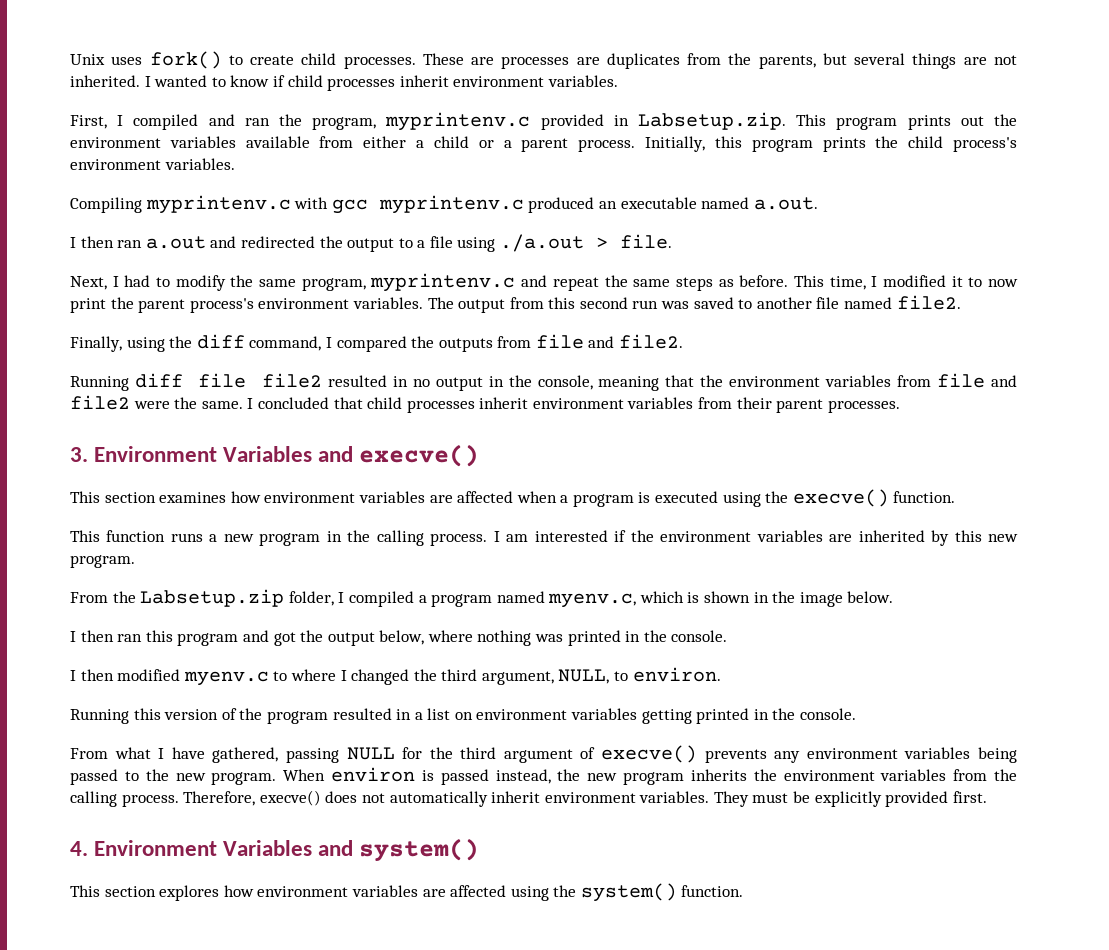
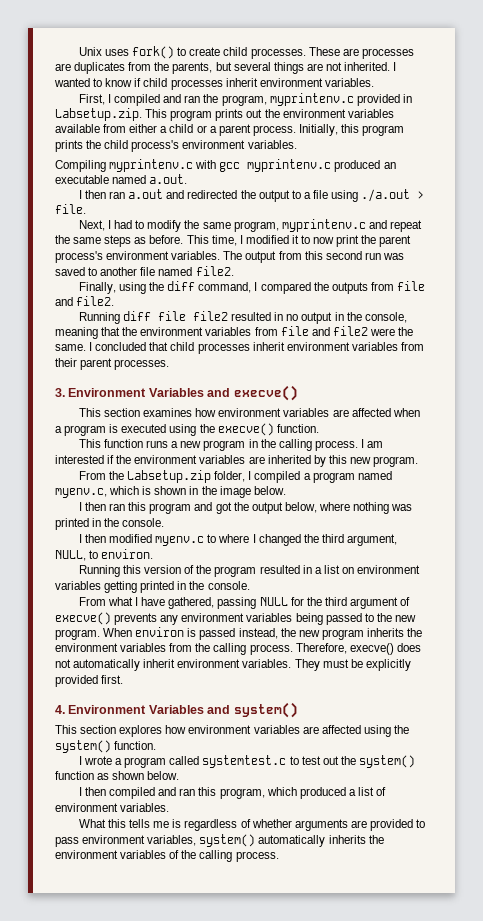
(744, 891) none -> [78,755,415,768] [55,771,180,780] [78,787,387,799] [55,803,170,812] [78,819,426,831] [55,834,384,847] [55,850,279,862] // I wrote a program called systemtest.c to test out the system() function as shown below. // I then compiled and ran this program, which produced a list of environment variables. // What this tells me is regardless of whether arguments are provided to pass environment variables, system() automatically inherits the environment variables of the calling process.

